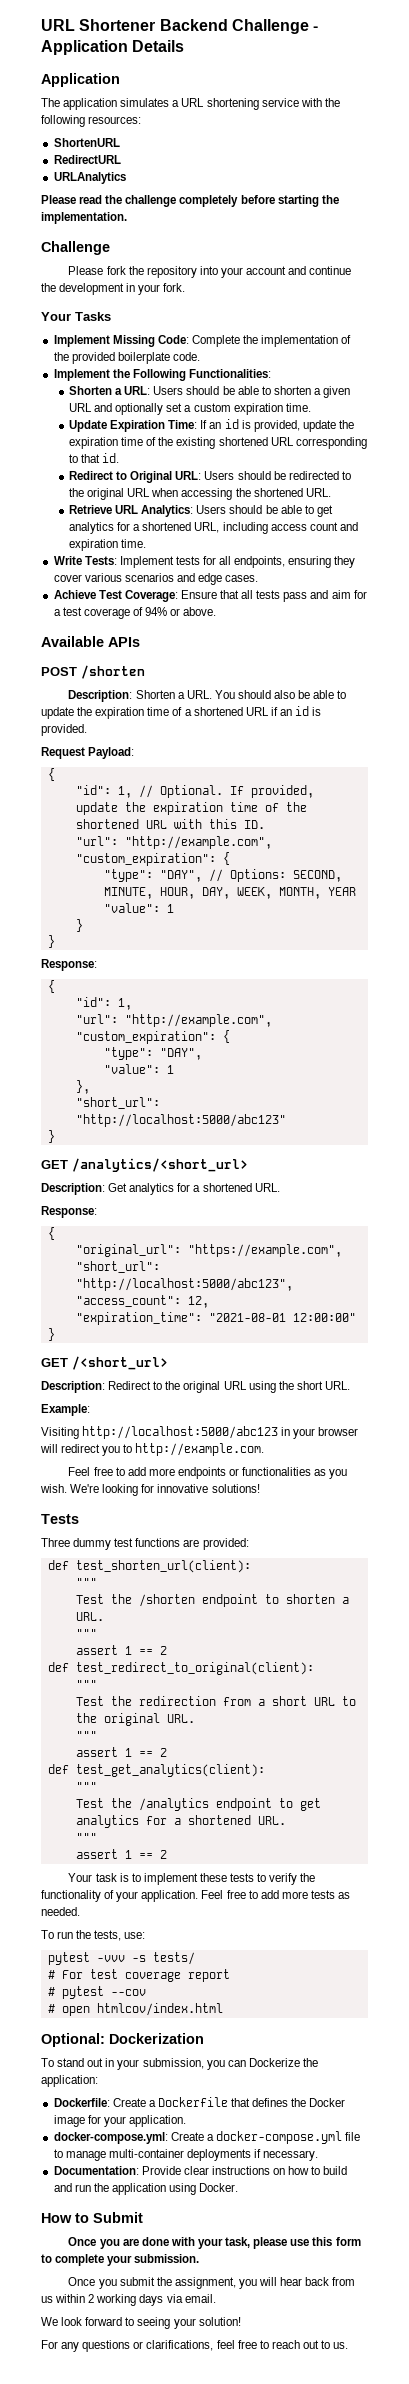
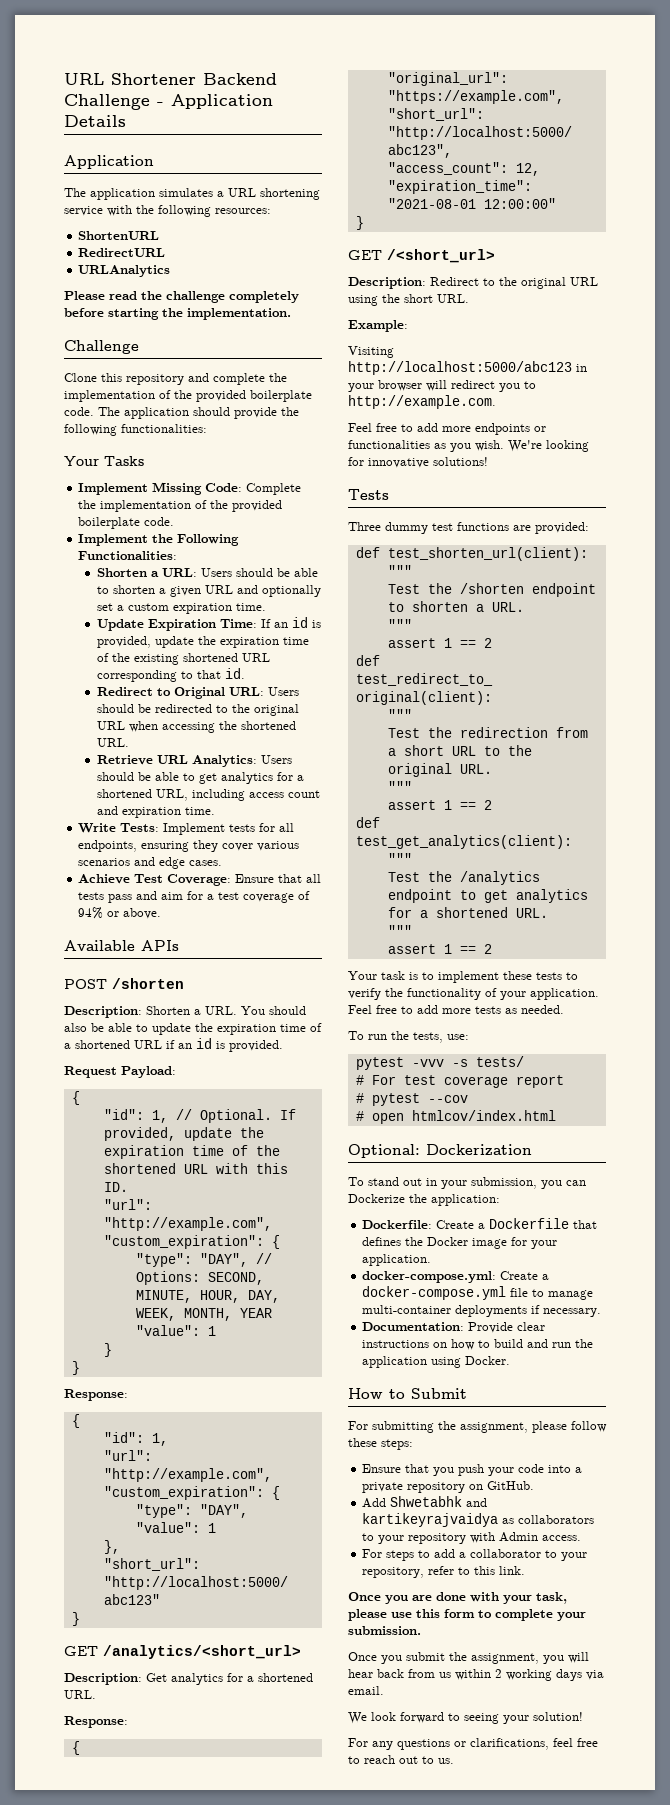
[68,266,352,278] [41,283,186,295] Please fork the repository into your account and continue the development in your fork. -> [64,373,287,385] [64,390,312,402] [64,407,299,419] [64,424,207,436] Clone this repository and complete the implementation of the provided boilerplate code. The application should provide the following functionalities:
(143, 2217) none -> [348,1421,607,1433] [348,1438,413,1450] [362,1464,583,1476] [362,1481,535,1493] [362,1496,488,1508] [362,1513,595,1527] [362,1532,582,1544] [362,1549,588,1561] [362,1566,526,1578] // For submitting the assignment, please follow these steps: // Ensure that you push your code into a private repository on GitHub. // Add Shwetabhk and kartikeyrajvaidya as collaborators to your repository with Admin access. // For steps to add a collaborator to your repository, refer to this link.

